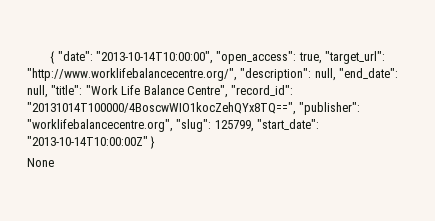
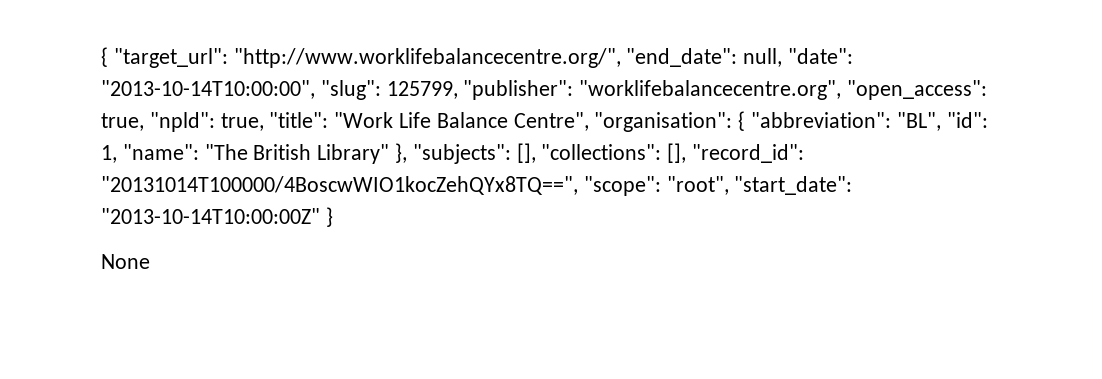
[50,51,386,64] [27,68,399,81] [27,85,48,98] { "date": "2013-10-14T10:00:00", "open_access": true, "target_url": "http://www.worklifebalancecentre.org/", "description": null, "end_date": null, -> [101,47,854,68] [101,80,988,100] [101,112,264,132] { "target_url": "http://www.worklifebalancecentre.org/", "end_date": null, "date": "2013-10-14T10:00:00", "slug": 125799, "publisher": "worklifebalancecentre.org", "open_access": true, "npld": true,
[231,85,294,96] [27,102,361,115] [27,119,254,132] "record_id": "20131014T100000/4BoscwWIO1kocZehQYx8TQ==", "publisher": "worklifebalancecentre.org", "slug": 125799, -> [594,111,988,132] [101,143,805,164] [101,176,729,196] "organisation": { "abbreviation": "BL", "id": 1, "name": "The British Library" }, "subjects": [], "collections": [], "record_id": "20131014T100000/4BoscwWIO1kocZehQYx8TQ==", "scope": "root",

